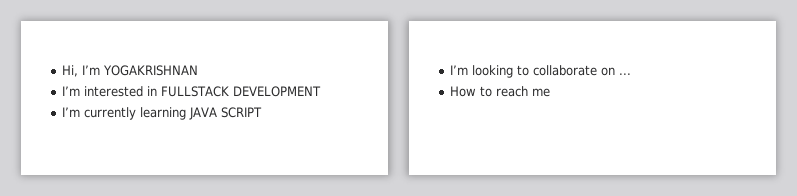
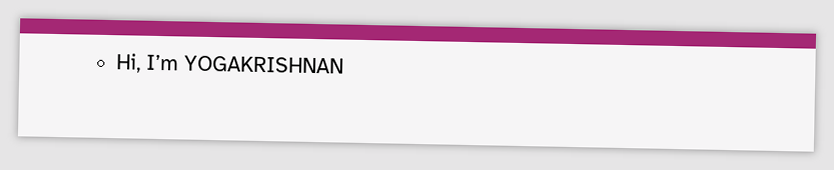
[62,86,322,97] [62,107,263,120] [450,65,632,78] [450,86,551,97] // I’m interested in FULLSTACK DEVELOPMENT // I’m currently learning JAVA SCRIPT // I’m looking to collaborate on ... // How to reach me -> (344, 64) none

